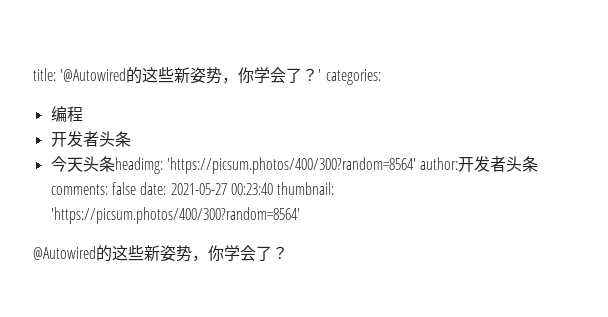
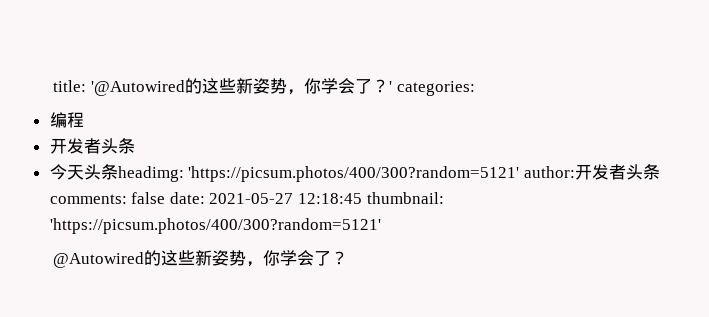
[166,157,416,174] 'https://picsum.photos/400/300?random=8564' -> [188,166,520,182] 'https://picsum.photos/400/300?random=5121'
[230,182,335,195] [50,207,300,224] 00:23:40 thumbnail: 'https://picsum.photos/400/300?random=8564' -> [298,192,444,204] [49,218,381,234] 12:18:45 thumbnail: 'https://picsum.photos/400/300?random=5121'

